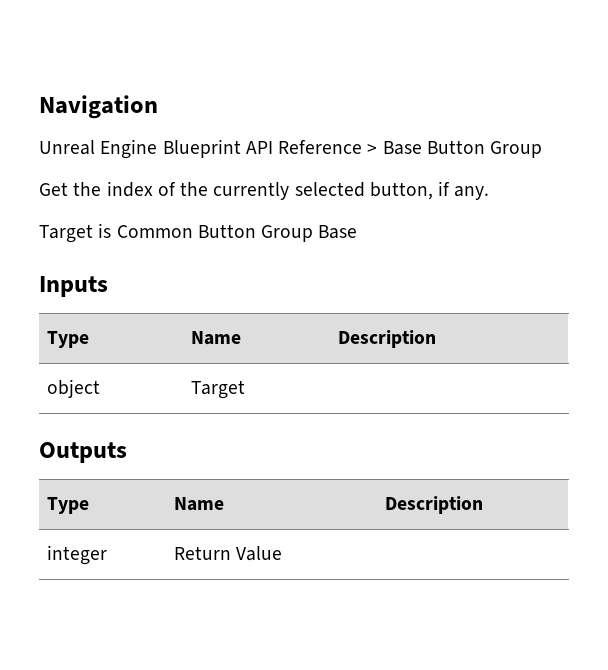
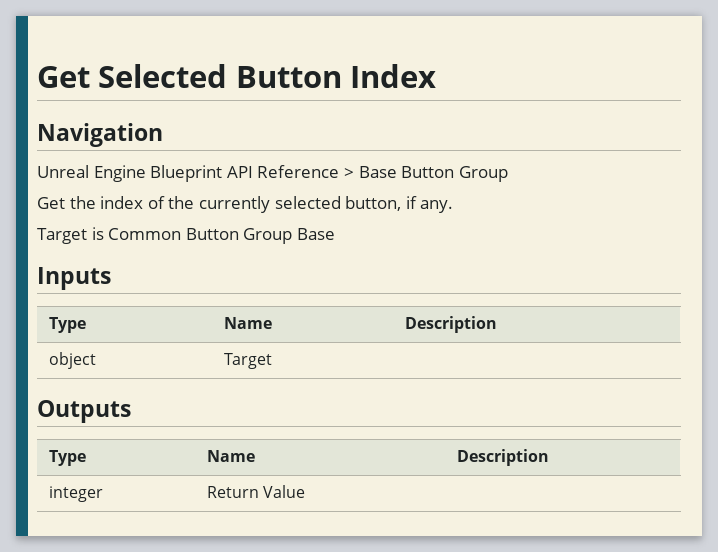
(39, 107) none -> [37,64,437,88] Get Selected Button Index //

